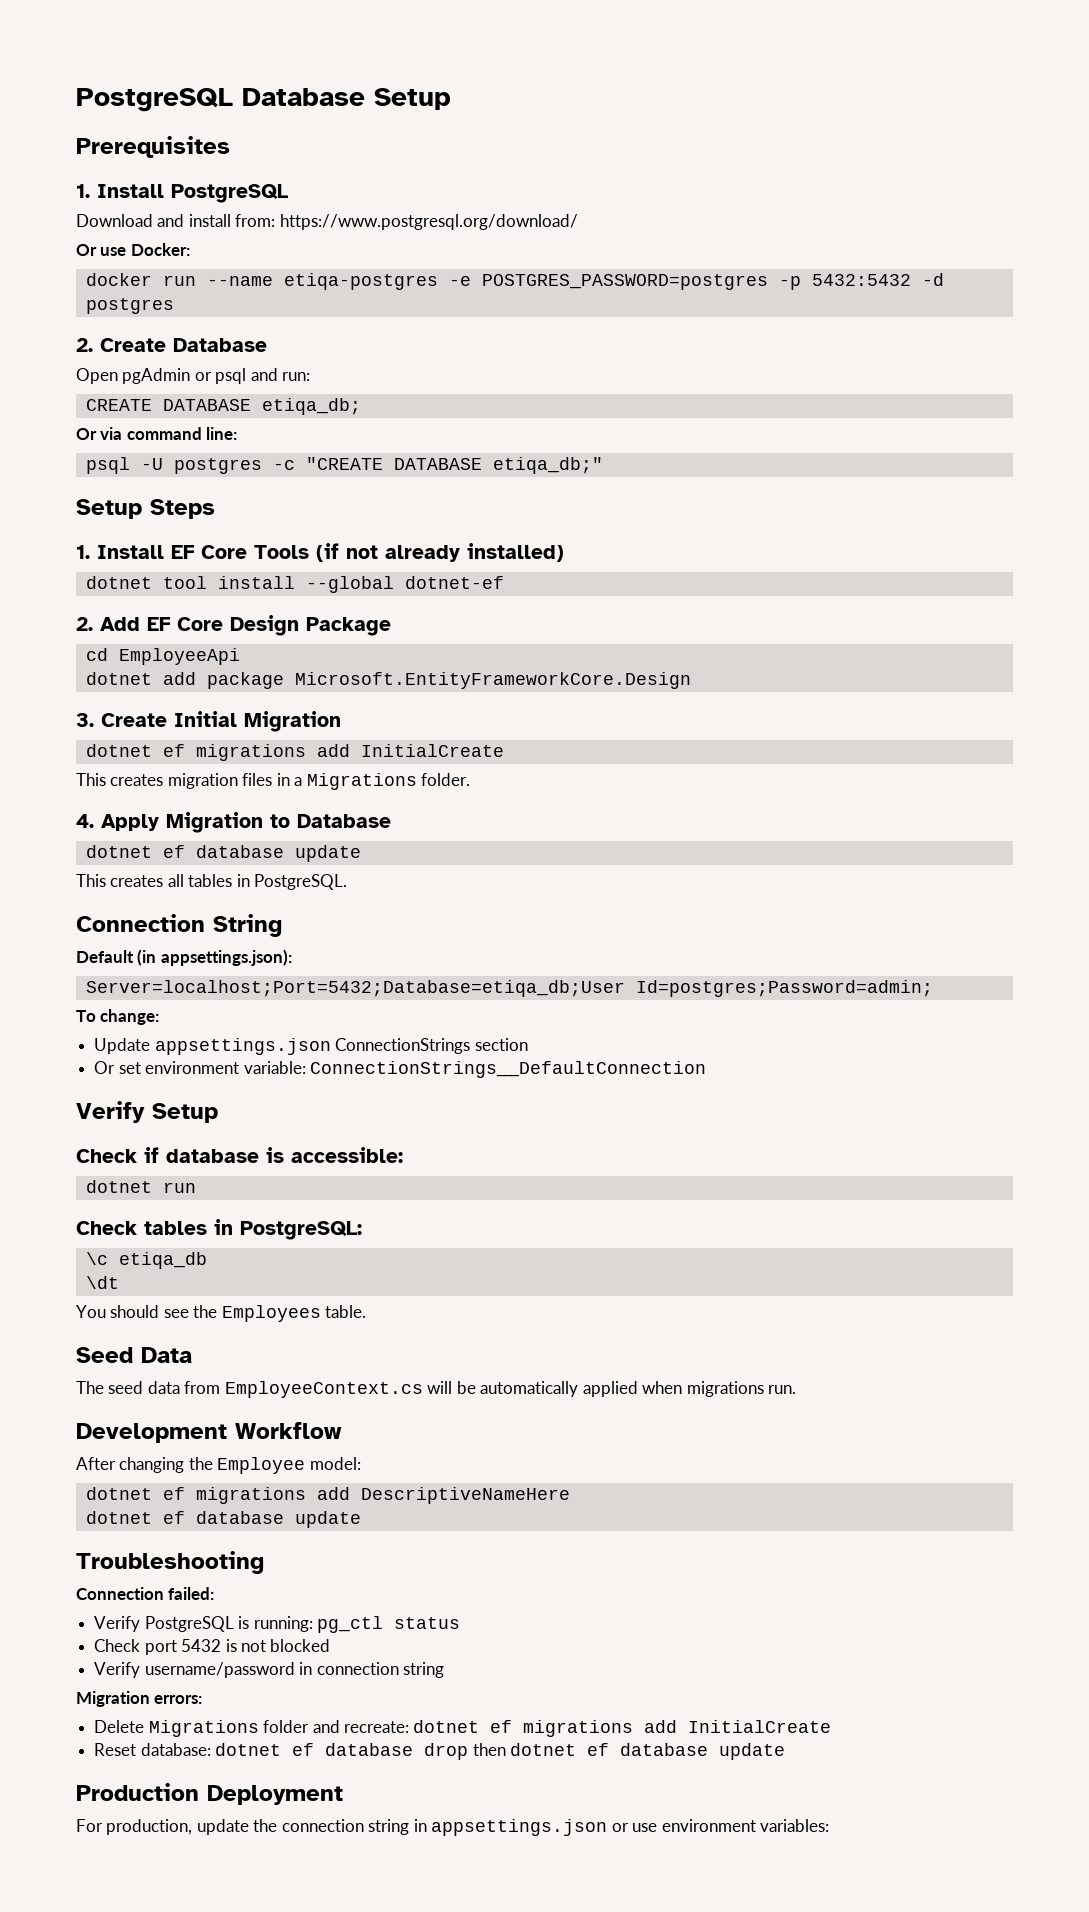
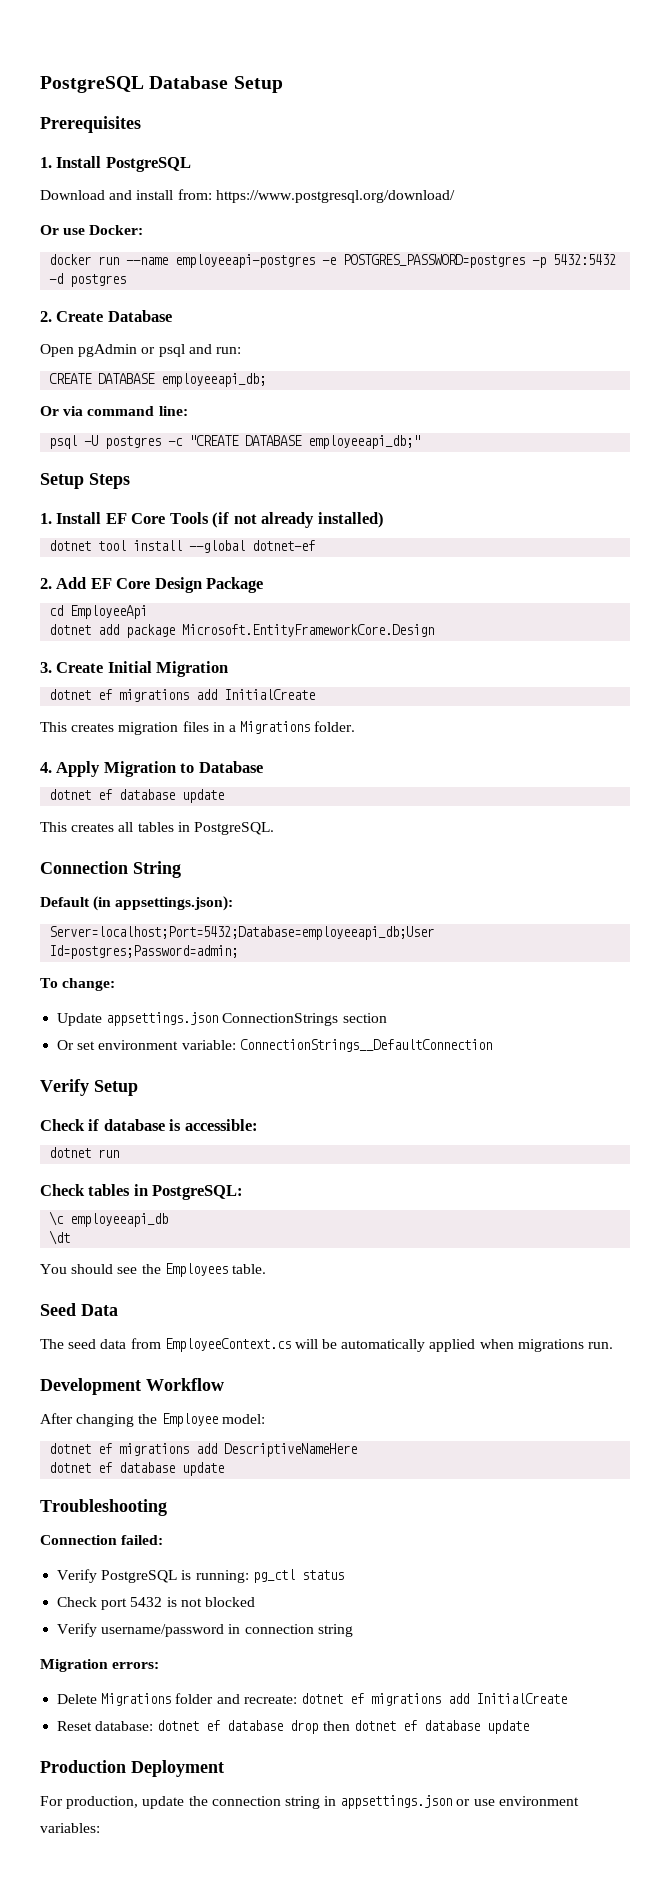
[283,273,438,290] etiqa-postgres -> [175,254,316,268] employeeapi-postgres
[261,398,361,415] etiqa_db; -> [161,373,267,387] employeeapi_db;
[492,457,603,474] etiqa_db;" -> [308,435,421,449] employeeapi_db;"
[85,980,625,997] Server=localhost;Port=5432;Database=etiqa_db;User -> [49,926,435,940] Server=localhost;Port=5432;Database=employeeapi_db;User
[118,1252,207,1269] etiqa_db -> [70,1213,169,1227] employeeapi_db

